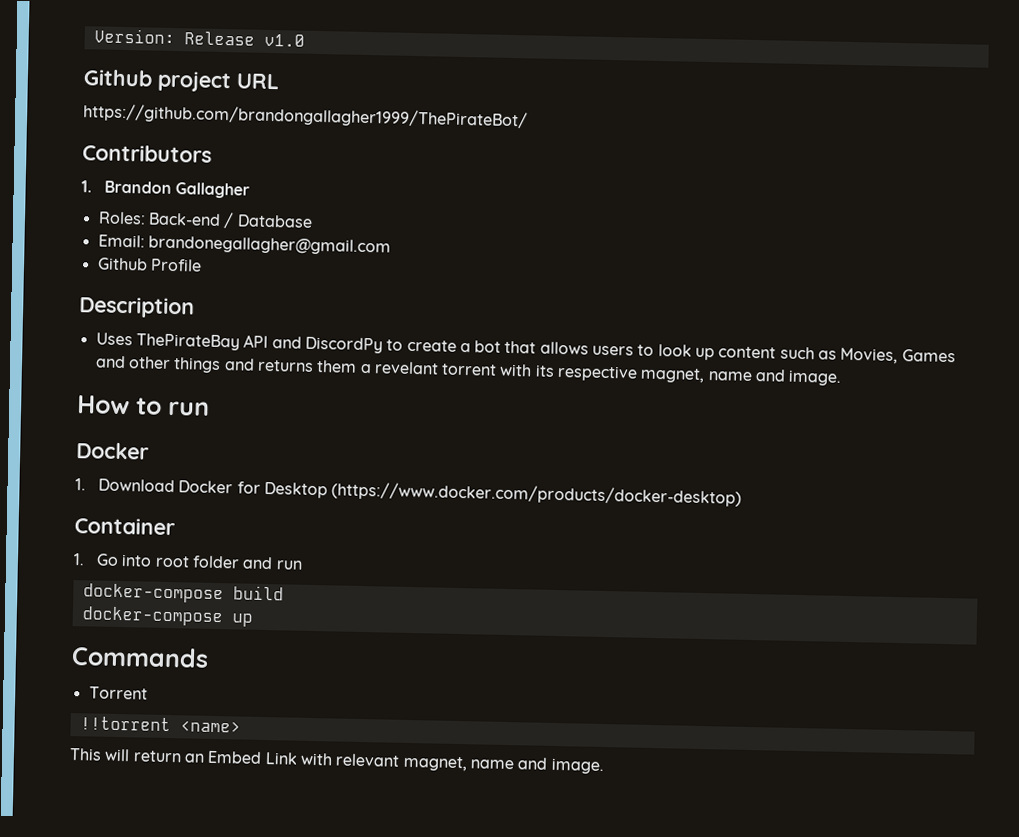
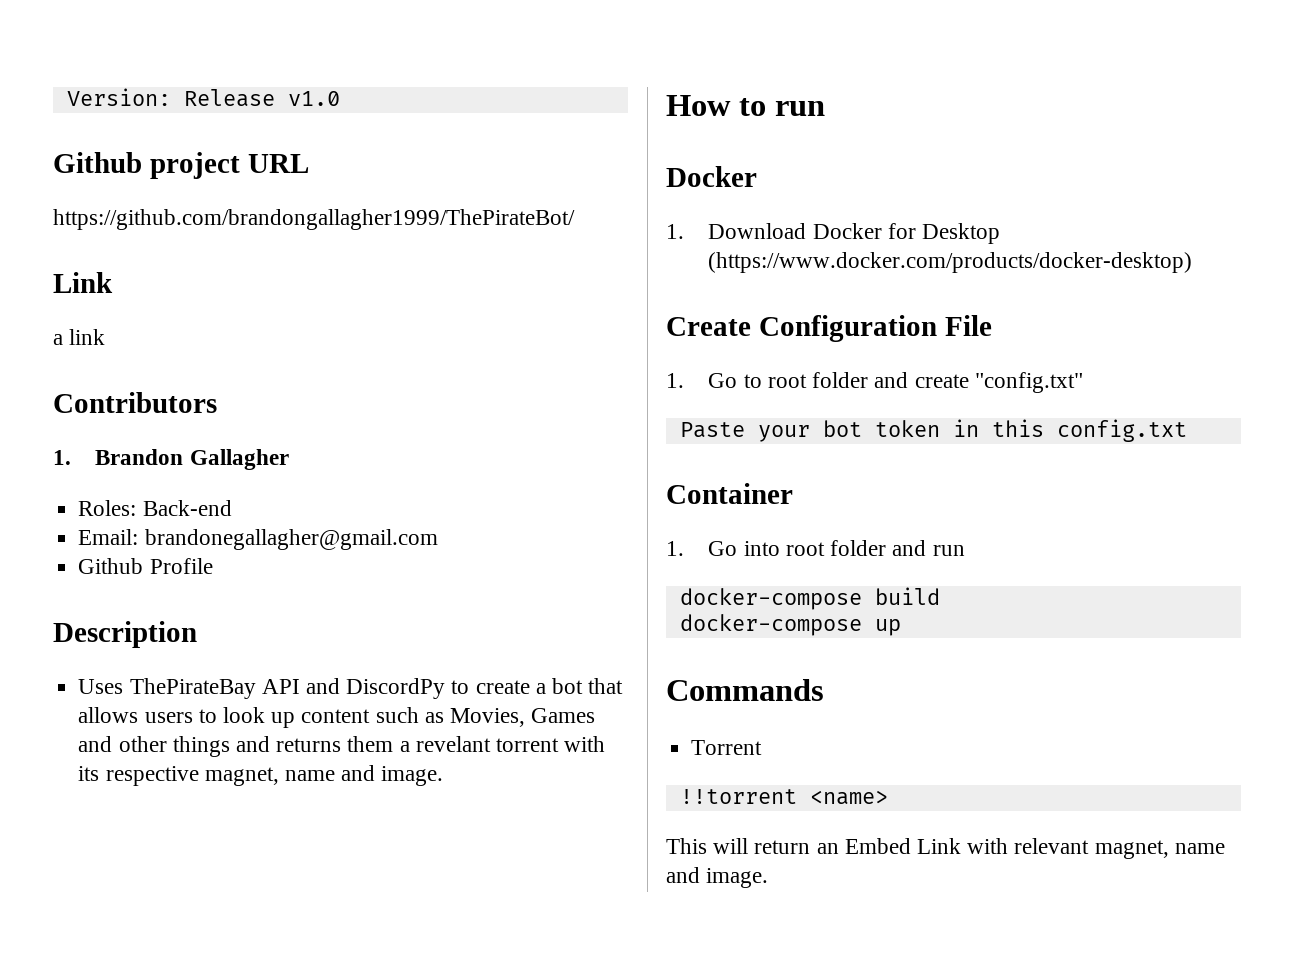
(528, 116) none -> [53,272,113,293] [53,329,106,345] // Link // a link
[223,212,313,229] / Database -> (232, 508) none
(743, 494) none -> [666,315,992,342] [666,372,1083,393] [679,419,1187,442] // Create Configuration File // 1. Go to root folder and create "config.txt" // Paste your bot token in this config.txt

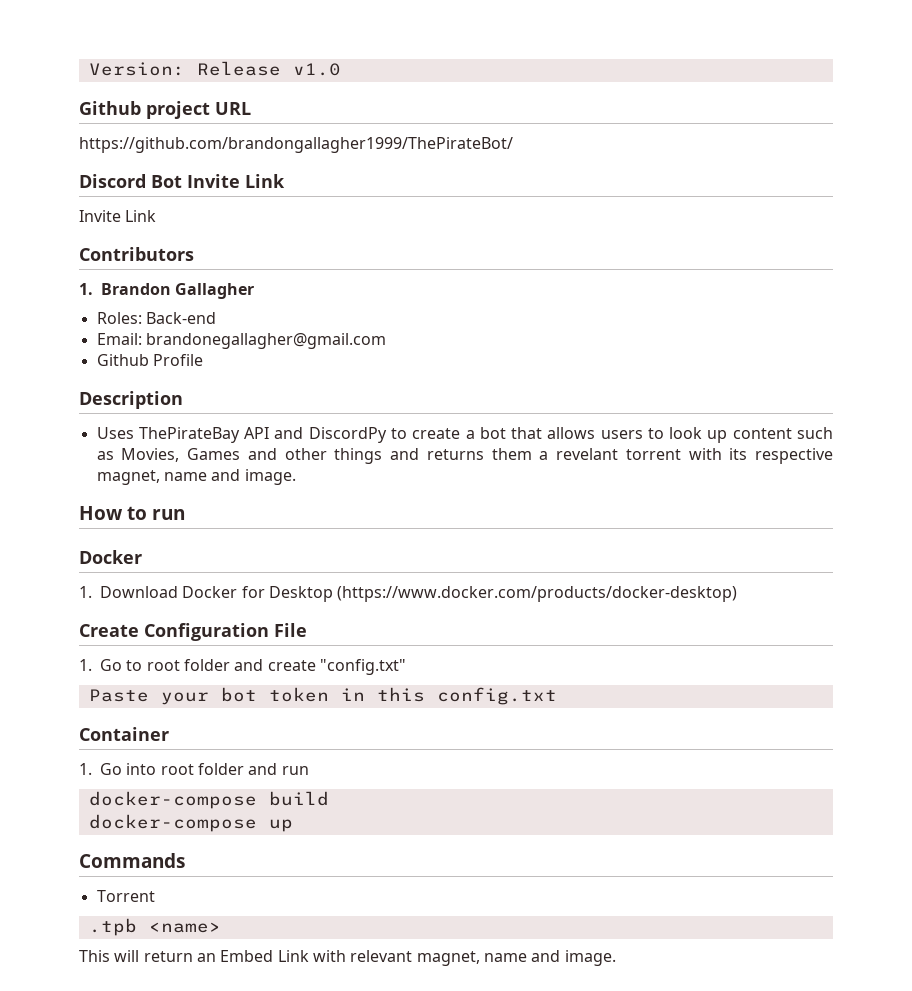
[53,272,113,293] [53,329,106,345] Link // a link -> [79,174,285,188] [79,210,157,222] Discord Bot Invite Link // Invite Link
[679,789,797,804] !!torrent -> [88,918,137,936] .tpb

